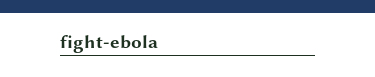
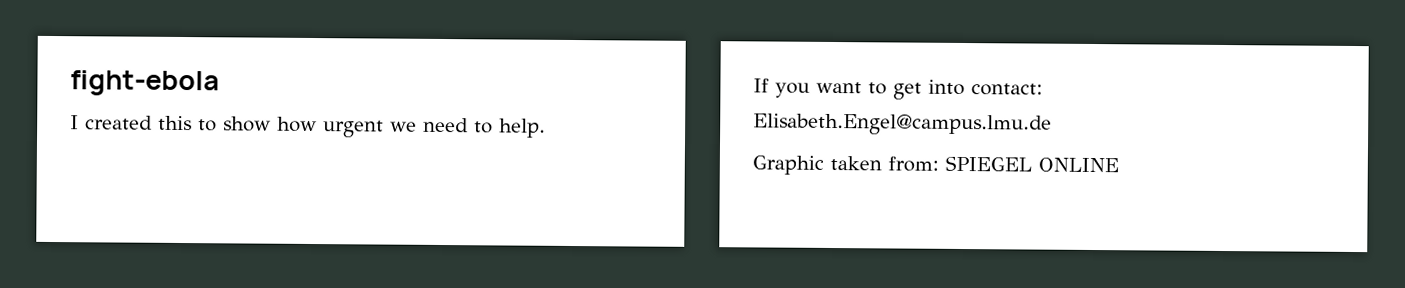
(158, 44) none -> [70,115,546,138] [753,78,1043,100] [753,113,1052,136] [752,155,1119,175] // I created this to show how urgent we need to help. // If you want to get into contact: Elisabeth.Engel@campus.lmu.de // Graphic taken from: SPIEGEL ONLINE

